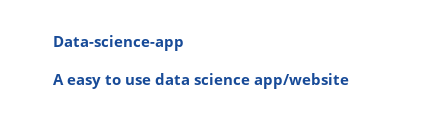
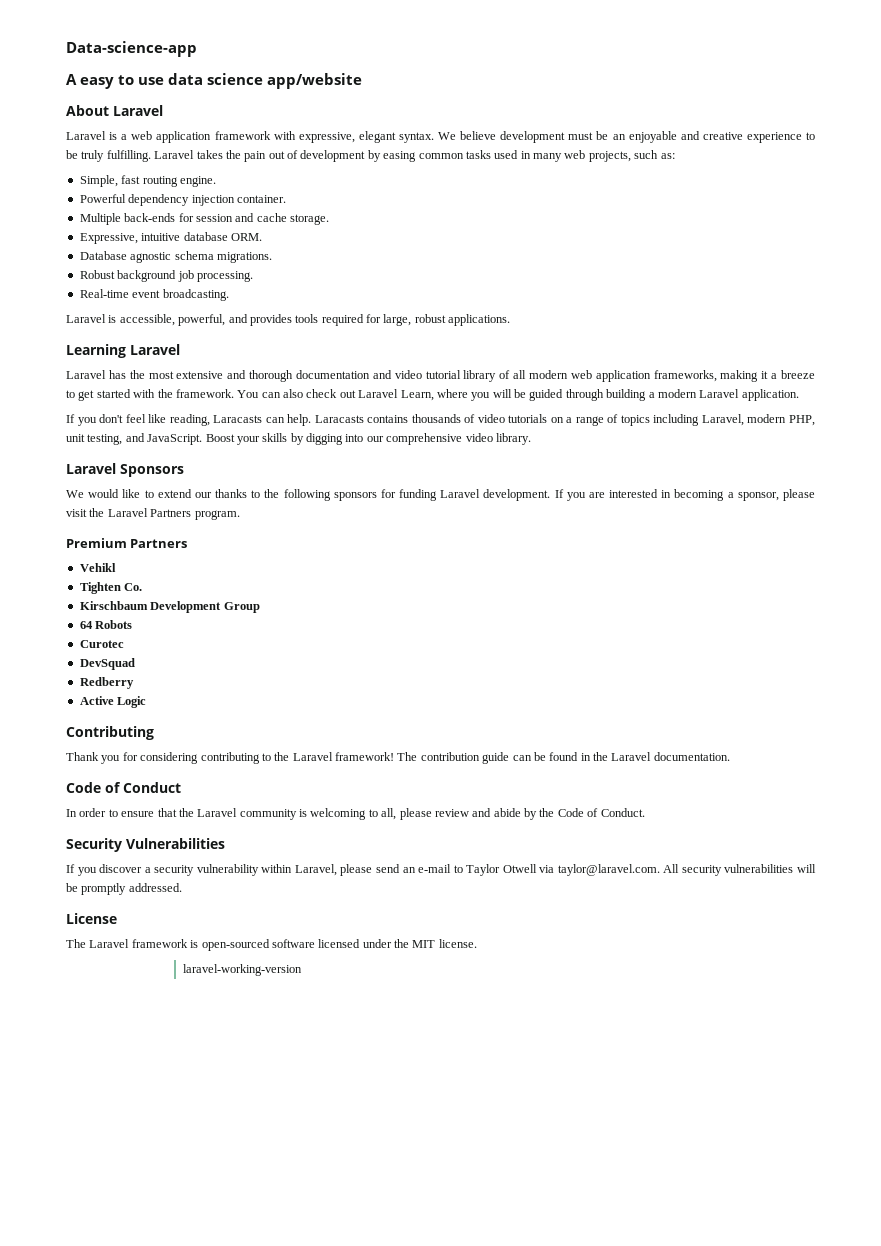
(350, 81) none -> [66,105,163,116] [66,131,816,143] [66,150,675,162] [79,175,216,187] [79,194,286,206] [79,213,329,225] [79,232,262,244] [79,251,272,263] [79,270,253,282] [79,289,229,301] [66,314,511,326] [66,344,180,358] [66,370,815,382] [66,389,799,401] [66,414,815,426] [66,433,531,445] [66,463,184,477] [66,489,815,501] [66,508,240,520] [66,538,188,548] [79,563,116,572] [79,582,143,594] [79,601,260,613] [79,620,133,629] [79,640,124,648] [79,658,135,670] [79,677,134,689] [79,696,147,708] [66,726,154,740] [66,752,730,764] [66,782,181,793] [66,808,645,820] [66,838,225,852] [66,864,816,876] [66,883,182,895] [66,913,117,924] [66,939,477,951] [182,964,302,976] // About Laravel // Laravel is a web application framework with expressive, elegant syntax. We believe development must be an enjoyable and creative experience to be truly fulfilling. Laravel takes the pain out of development by easing common tasks used in many web projects, such as: // Simple, fast routing engine. // Powerful dependency injection container. // Multiple back-ends for session and cache storage. // Expressive, intuitive database ORM. // Database agnostic schema migrations. // Robust background job processing. // Real-time event broadcasting. // Laravel is accessible, powerful, and provides tools required for large, robust applications. // Learning Laravel // Laravel has the most extensive and thorough documentation and video tutorial library of all modern web application frameworks, making it a breeze to get started with the framework. You can also check out Laravel Learn, where you will be guided through building a modern Laravel application. // If you don't feel like reading, Laracasts can help. Laracasts contains thousands of video tutorials on a range of topics including Laravel, modern PHP, unit testing, and JavaScript. Boost your skills by digging into our comprehensive video library. // Laravel Sponsors // We would like to extend our thanks to the following sponsors for funding Laravel development. If you are interested in becoming a sponsor, please visit the Laravel Partners program. // Premium Partners // Vehikl // Tighten Co. // Kirschbaum Development Group // 64 Robots // Curotec // DevSquad // Redberry // Active Logic // Contributing // Thank you for considering contributing to the Laravel framework! The contribution guide can be found in the Laravel documentation. // Code of Conduct // In order to ensure that the Laravel community is welcoming to all, please review and abide by the Code of Conduct. // Security Vulnerabilities // If you discover a security vulnerability within Laravel, please send an e-mail to Taylor Otwell via taylor@laravel.com. All security vulnerabilities will be promptly addressed. // License // The Laravel framework is open-sourced software licensed under the MIT license. // laravel-working-version

